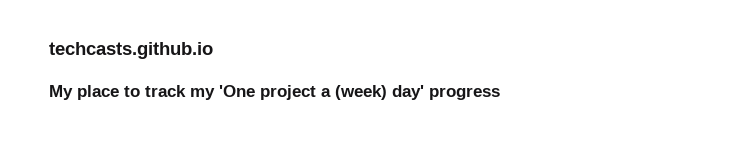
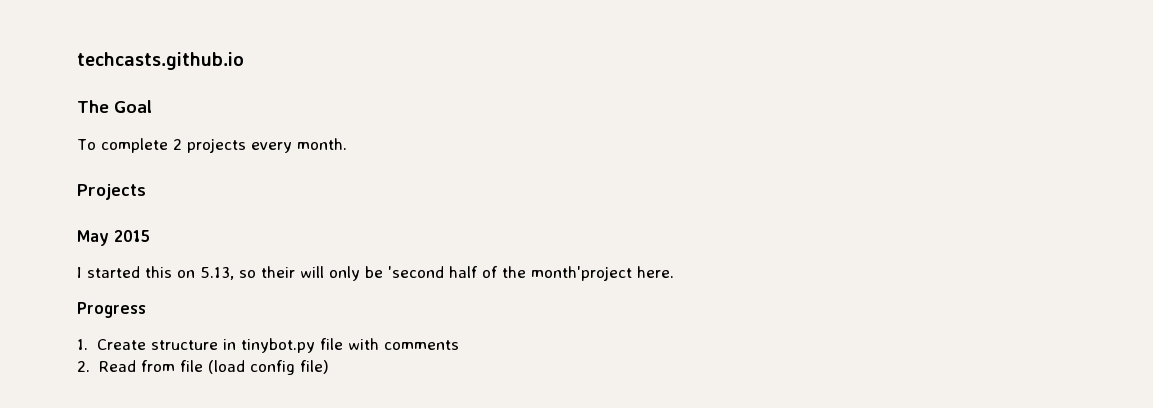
[49,85,500,100] My place to track my 'One project a (week) day' progress -> [77,100,152,113] [77,138,347,153] [77,184,146,200] [77,230,150,246] [77,266,674,281] [77,302,146,318] [77,338,459,353] [77,360,329,375] The Goal // To complete 2 projects every month. // Projects // May 2015 // I started this on 5.13, so their will only be 'second half of the month'project here. // Progress // 1. Create structure in tinybot.py file with comments // 2. Read from file (load config file)

